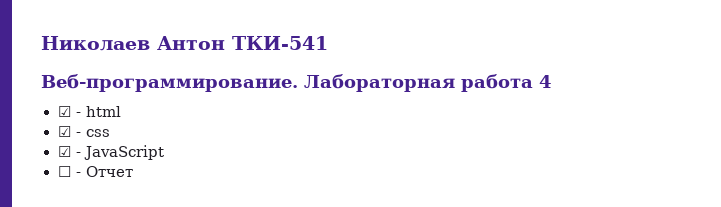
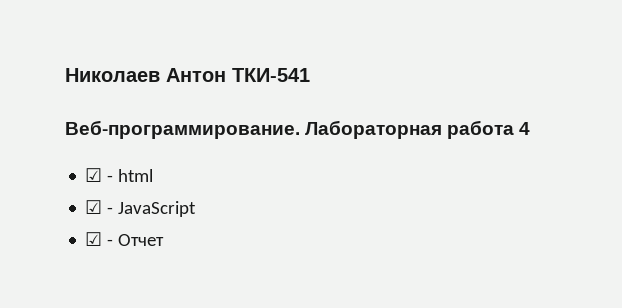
[85,129,110,137] [57,145,164,160] [57,166,81,177] css // ☑ - JavaScript // ☐ - -> [118,201,197,217] [85,232,114,246] JavaScript // ☑ -

